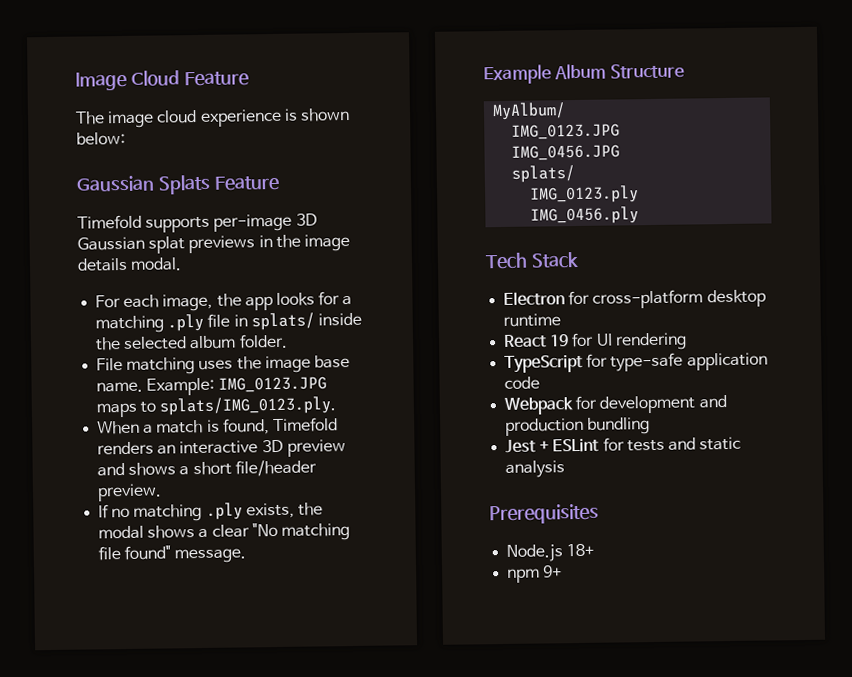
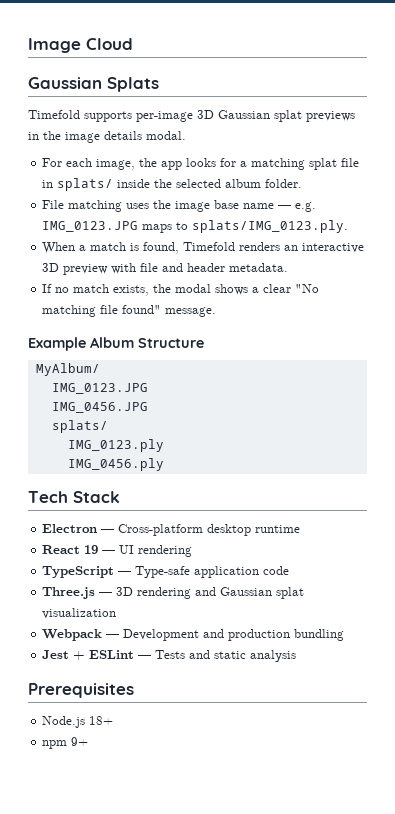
[183,71,249,87] [75,108,350,129] [76,131,126,145] Feature // The image cloud experience is shown below: -> (133, 44) none
[213,175,280,191] Feature -> (159, 84) none
[167,313,205,332] .ply -> [309,158,338,170] splat
[96,377,216,396] name. Example: -> [243,202,317,212] name — e.g.
[97,459,317,477] [97,483,163,502] and shows a short file/header preview. -> [111,263,289,274] with file and header metadata.
[133,502,243,522] matching .ply -> [73,284,110,293] match
[568,289,704,309] for cross-platform -> [101,524,204,536] — Cross-platform
[571,332,595,348] for -> [102,550,116,554] —
[586,352,684,372] for type-safe -> [118,566,191,578] — Type-safe
(541, 382) none -> [42,587,305,599] [42,608,117,619] // Three.js — 3D rendering and Gaussian splat visualization
[575,395,697,414] for development -> [106,629,200,641] — Development
[602,437,665,452] for tests -> [138,650,186,659] — Tests

